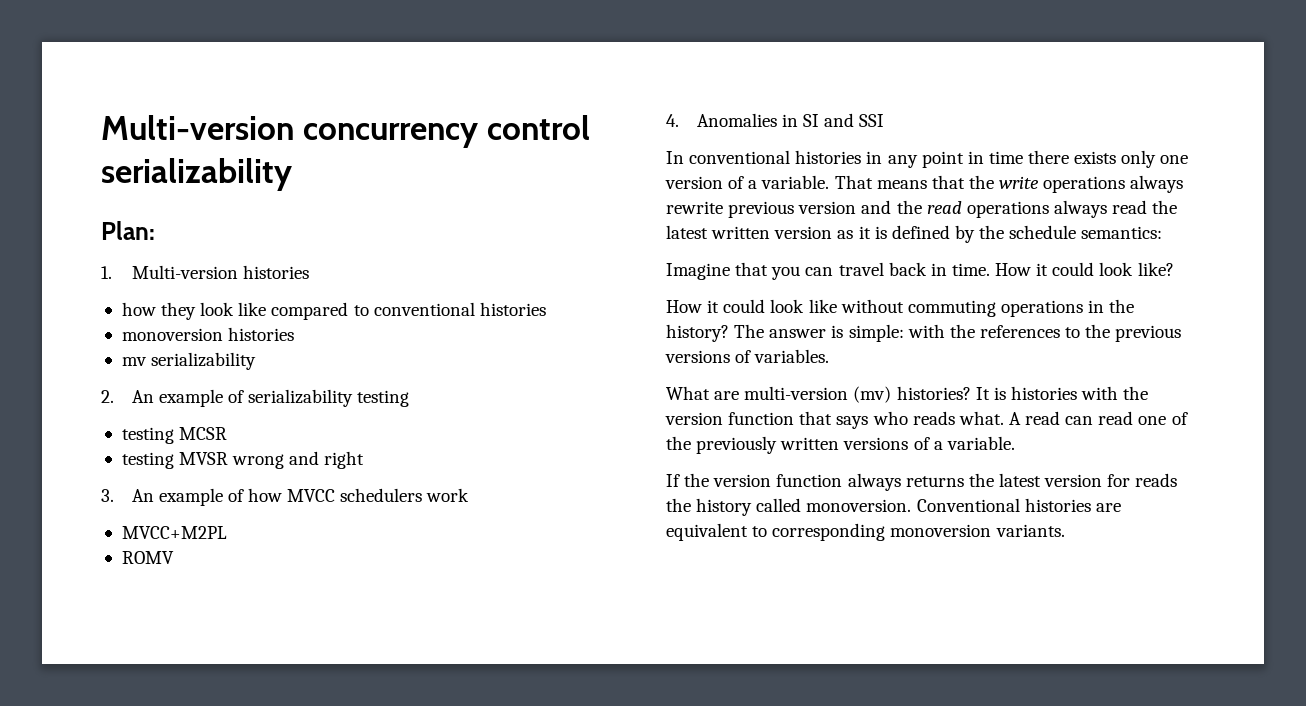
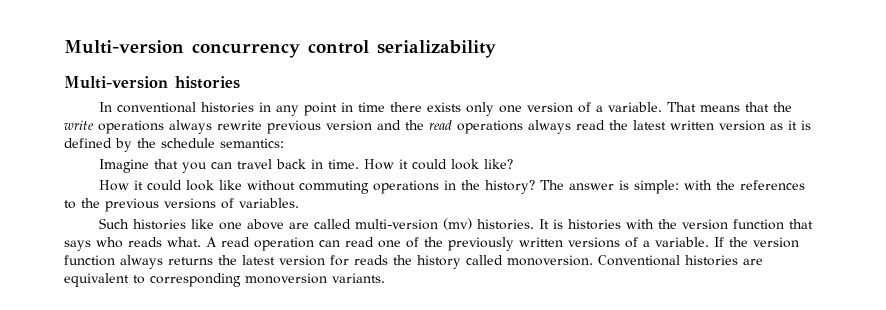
[101,221,155,240] [101,266,112,279] Plan: // 1. -> (496, 49) none
[121,302,546,320] [121,327,295,341] [121,352,257,370] [101,389,410,407] [121,427,228,444] [121,451,365,469] [101,488,470,506] [121,526,227,539] [121,551,174,564] [666,113,885,127] // how they look like compared to conventional histories // monoversion histories // mv serializability // 2. An example of serializability testing // testing MCSR // testing MVSR wrong and right // 3. An example of how MVCC schedulers work // MVCC+M2PL // ROMV // 4. Anomalies in SI and SSI -> (240, 82) none
[666,386,740,400] What are -> [99,218,352,230] Such histories like one above are called
[896,386,971,400] histories? -> [477,219,535,230] histories.
(1061, 418) none -> [254,237,314,251] operation
(1015, 443) // -> (709, 242) none

